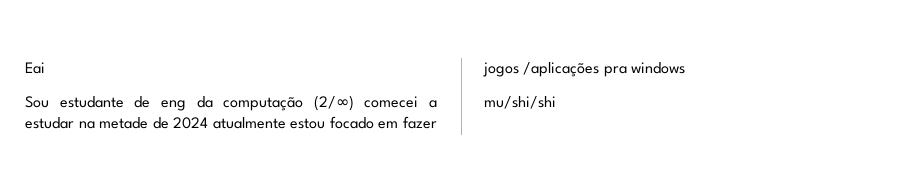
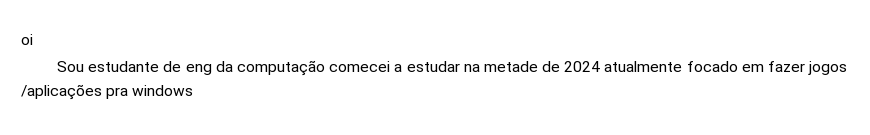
[25,62,45,74] Eai -> [21,34,33,45] oi
[313,95,354,111] (2/∞) -> (325, 68) none
[290,118,326,129] estou -> (683, 66) none
[484,96,556,109] // mu/shi/shi -> (194, 90) none

